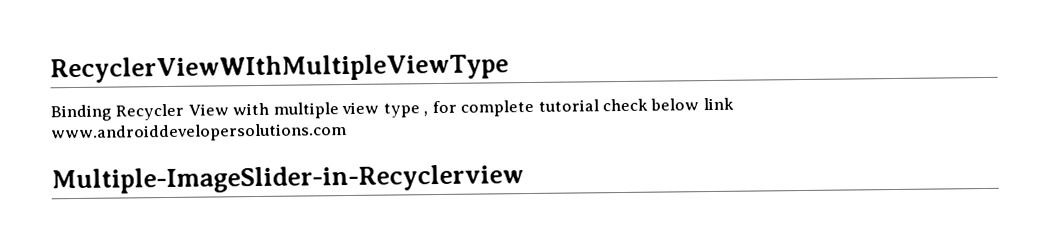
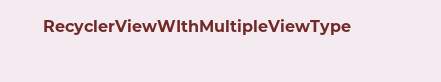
[50,97,734,122] [51,123,347,143] [51,164,524,195] // Binding Recycler View with multiple view type , for complete tutorial check below link www.androiddevelopersolutions.com // Multiple-ImageSlider-in-Recyclerview -> (351, 27) none

